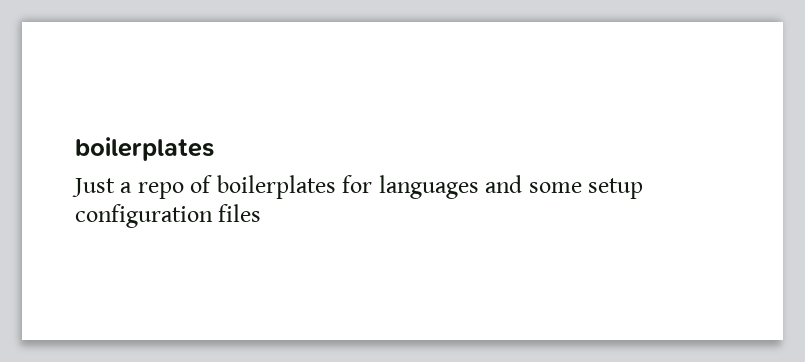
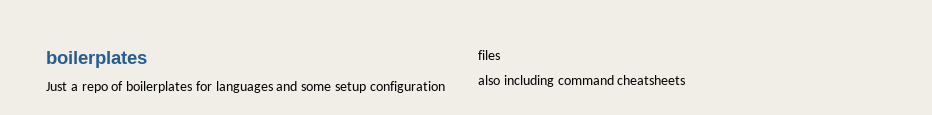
(262, 213) none -> [478,75,686,87] // also including command cheatsheets

